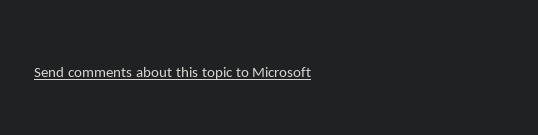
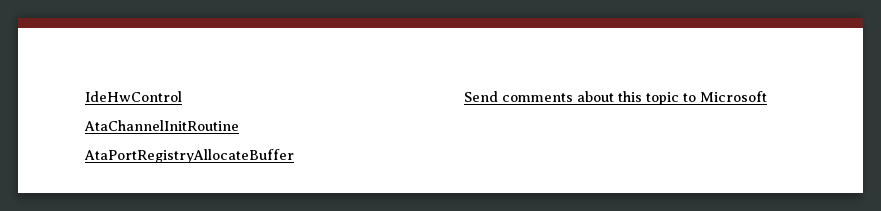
(34, 72) none -> [85,91,182,102] [84,120,239,131] [84,149,294,163] IdeHwControl // AtaChannelInitRoutine // AtaPortRegistryAllocateBuffer //

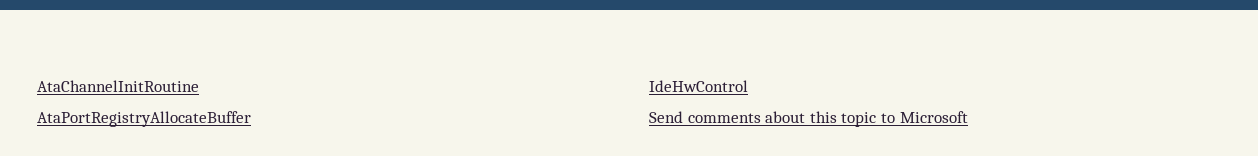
[85,91,182,102] IdeHwControl // -> (37, 86) none
(294, 156) none -> [649,80,748,92] // IdeHwControl

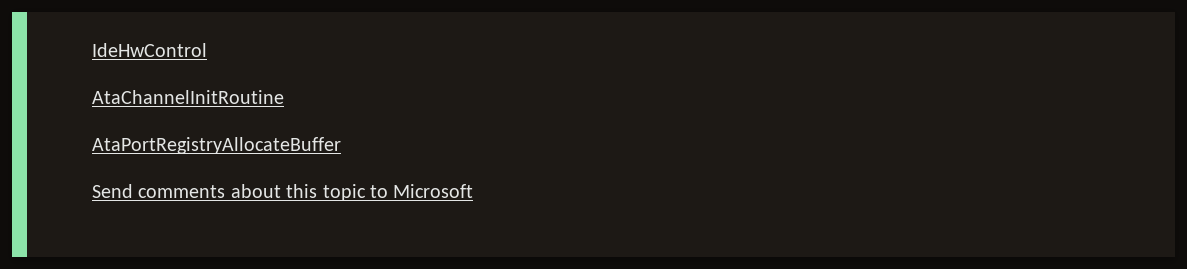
(37, 86) none -> [92,43,207,57] IdeHwControl //
[649,80,748,92] // IdeHwControl -> (341, 145) none

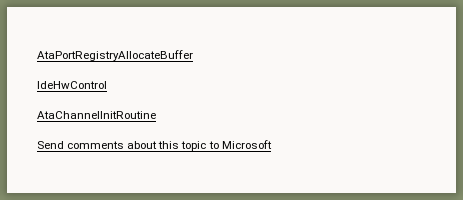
(92, 50) none -> [37,50,193,61] AtaPortRegistryAllocateBuffer //
[92,137,341,154] // AtaPortRegistryAllocateBuffer -> (156, 115) none

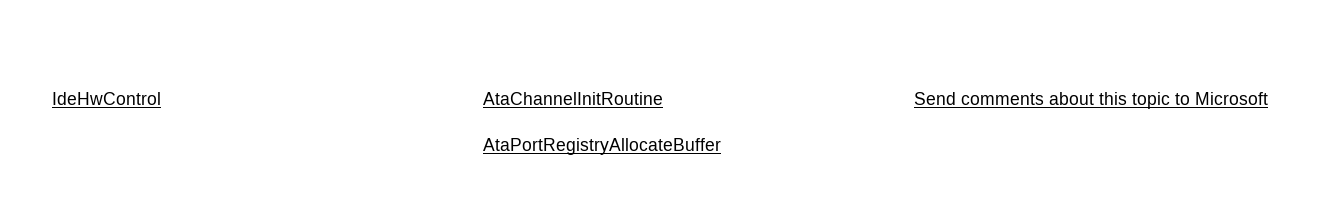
[37,50,193,61] AtaPortRegistryAllocateBuffer // -> (52, 98) none
(156, 115) none -> [483,138,721,155] // AtaPortRegistryAllocateBuffer

